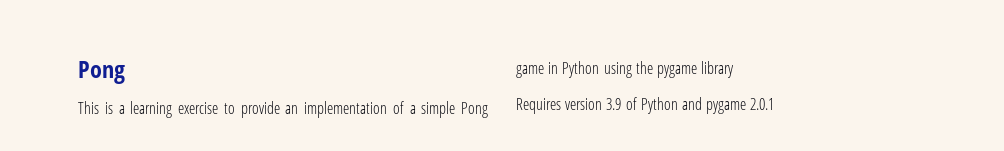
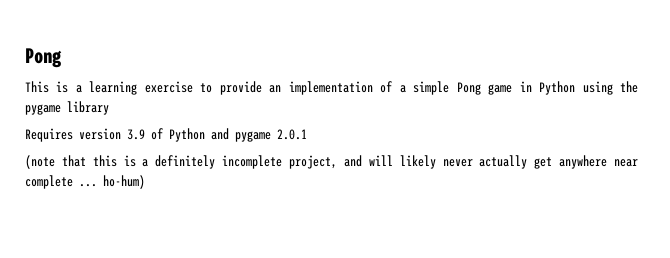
(775, 104) none -> [25,155,639,169] [25,175,145,189] // (note that this is a definitely incomplete project, and will likely never actually get anywhere near complete ... ho-hum)

